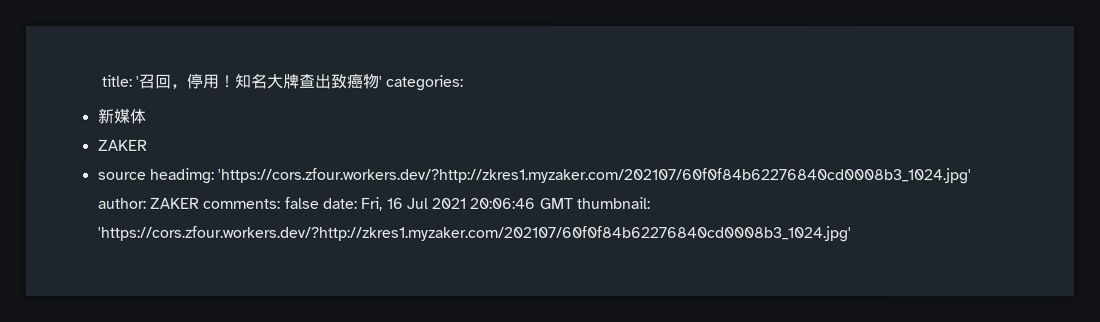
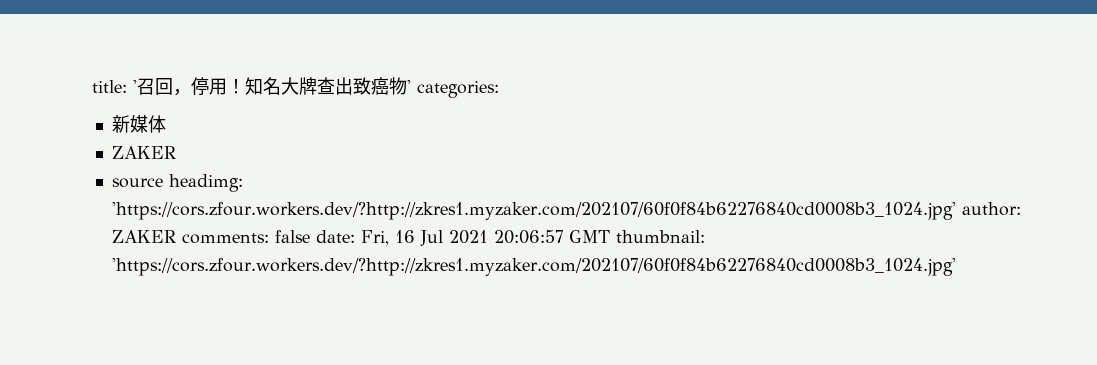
[469,197,536,209] 20:06:46 -> [493,230,563,244] 20:06:57

